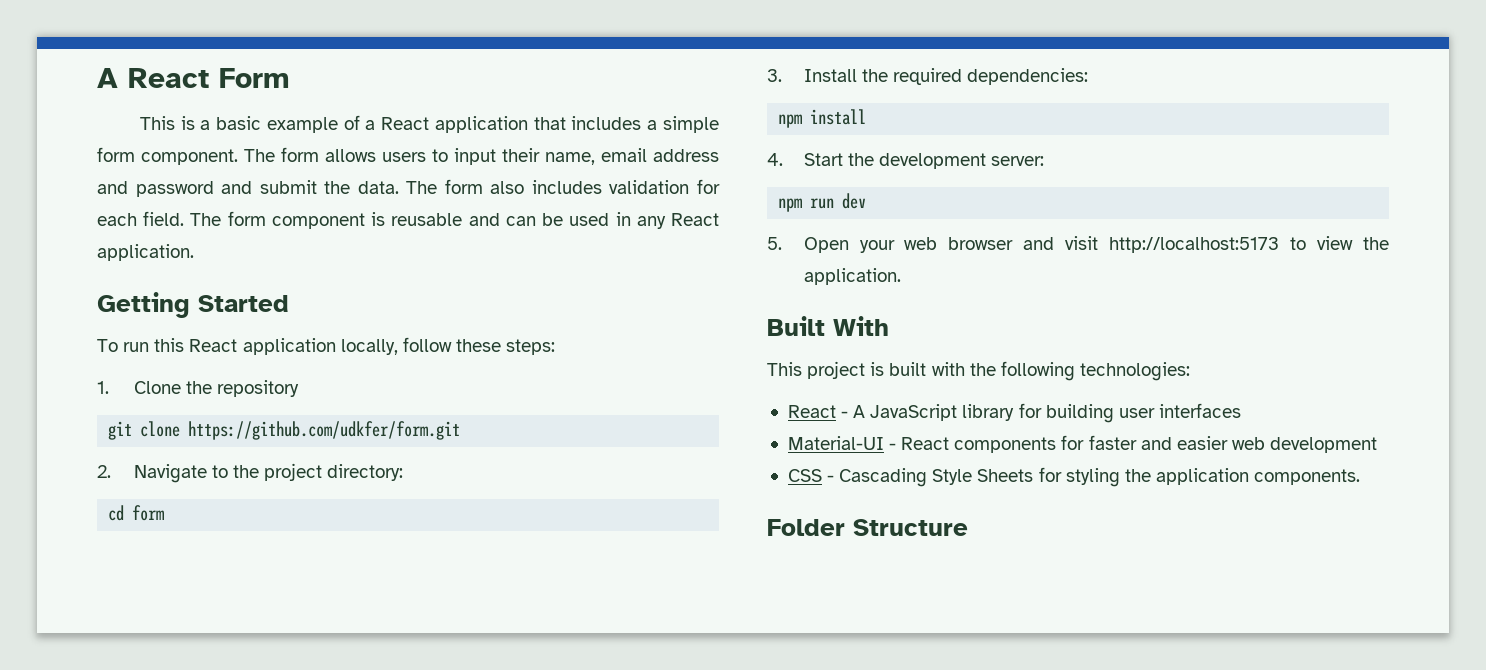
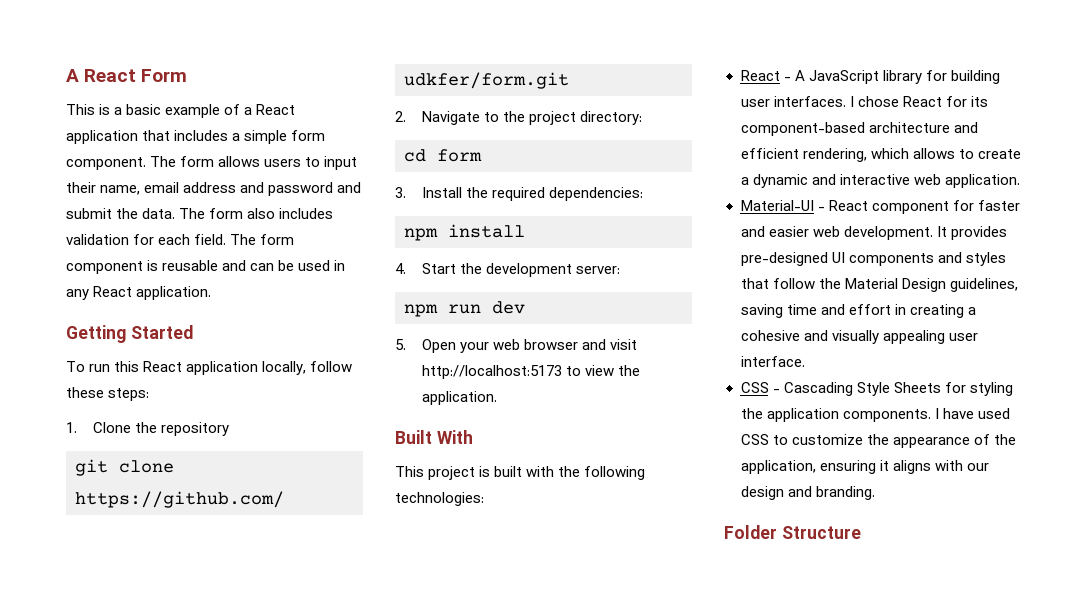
[1158,403,1241,418] interfaces -> [773,96,988,107] [740,122,978,136] [740,148,1021,162] [740,174,1020,188] interfaces. I chose React for its component-based architecture and efficient rendering, which allows to create a dynamic and interactive web application.
[954,437,1057,453] components -> [871,201,949,214] component
[1270,437,1378,453] development -> [843,226,1007,240] [740,252,1006,266] [740,278,1018,292] [740,304,976,318] [740,330,978,344] [740,356,805,367] development. It provides pre-designed UI components and styles that follow the Material Design guidelines, saving time and effort in creating a cohesive and visually appealing user interface.
(1361, 477) none -> [934,408,1010,419] [740,434,1016,448] [740,460,989,474] [740,486,875,500] I have used CSS to customize the appearance of the application, ensuring it aligns with our design and branding.

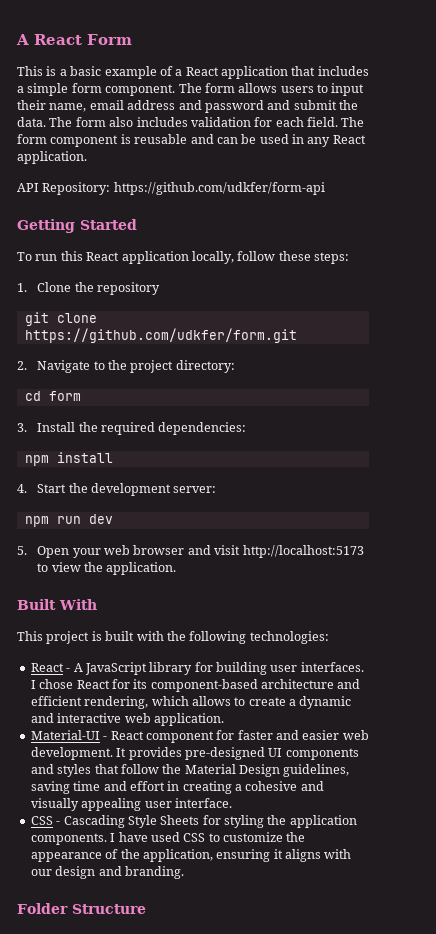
(212, 293) none -> [17,182,325,195] // API Repository: https://github.com/udkfer/form-api

